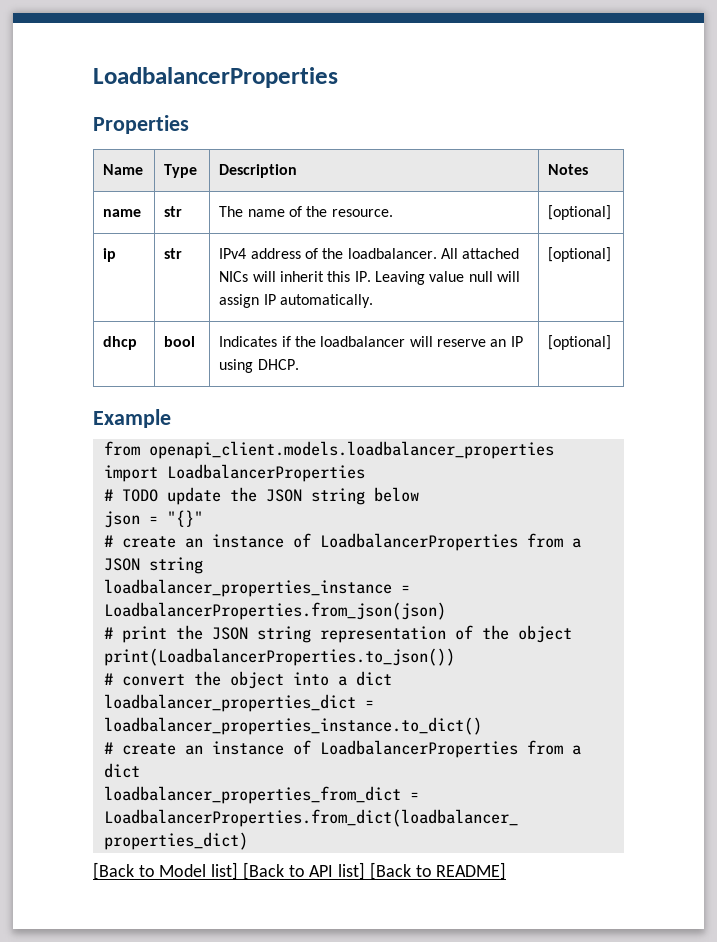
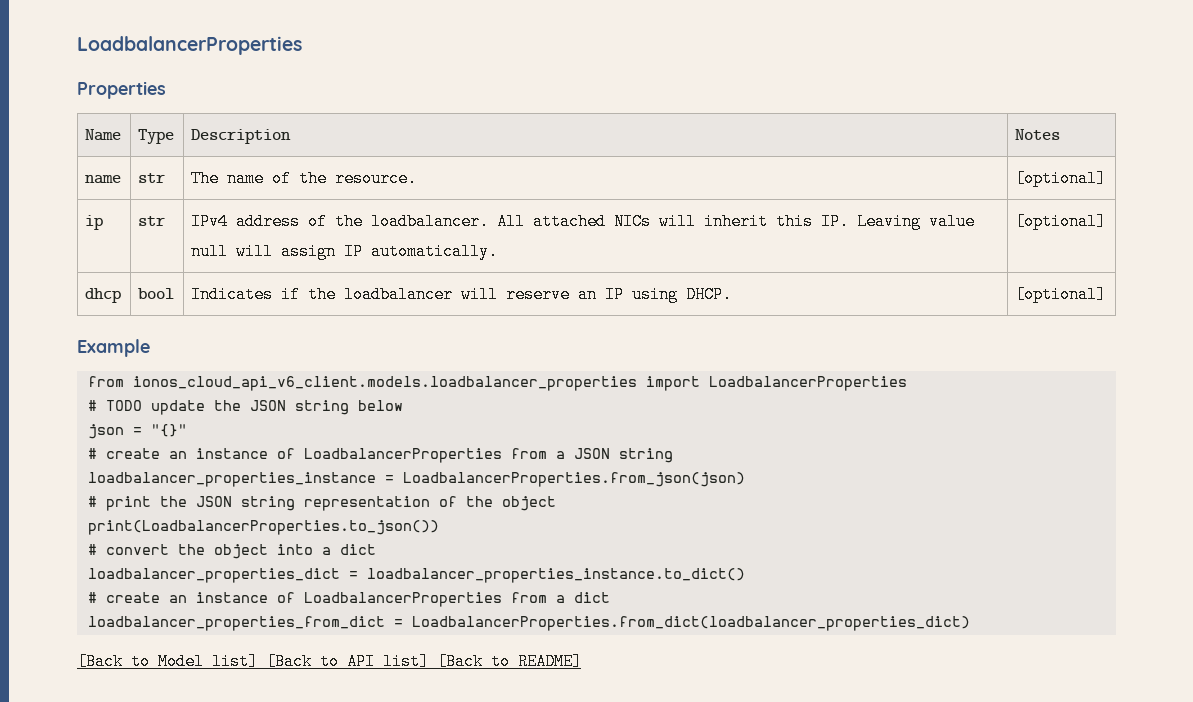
[148,441,554,459] openapi_client.models.loadbalancer_properties -> [132,376,637,391] ionos_cloud_api_v6_client.models.loadbalancer_properties

